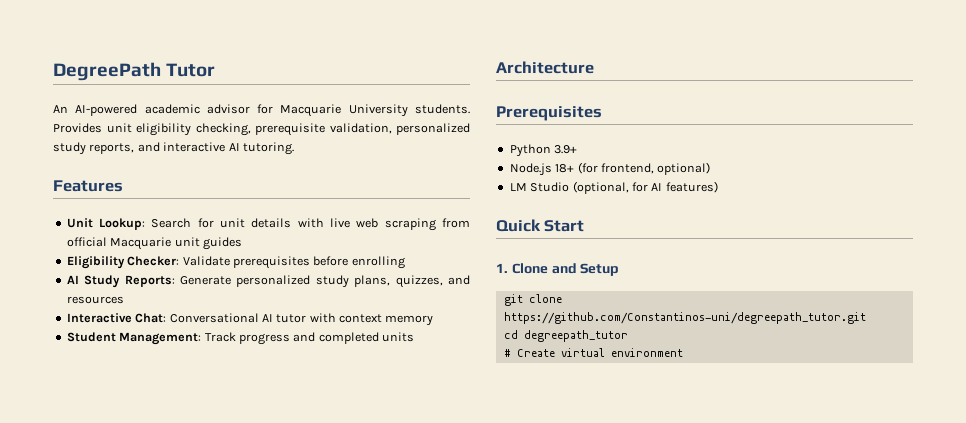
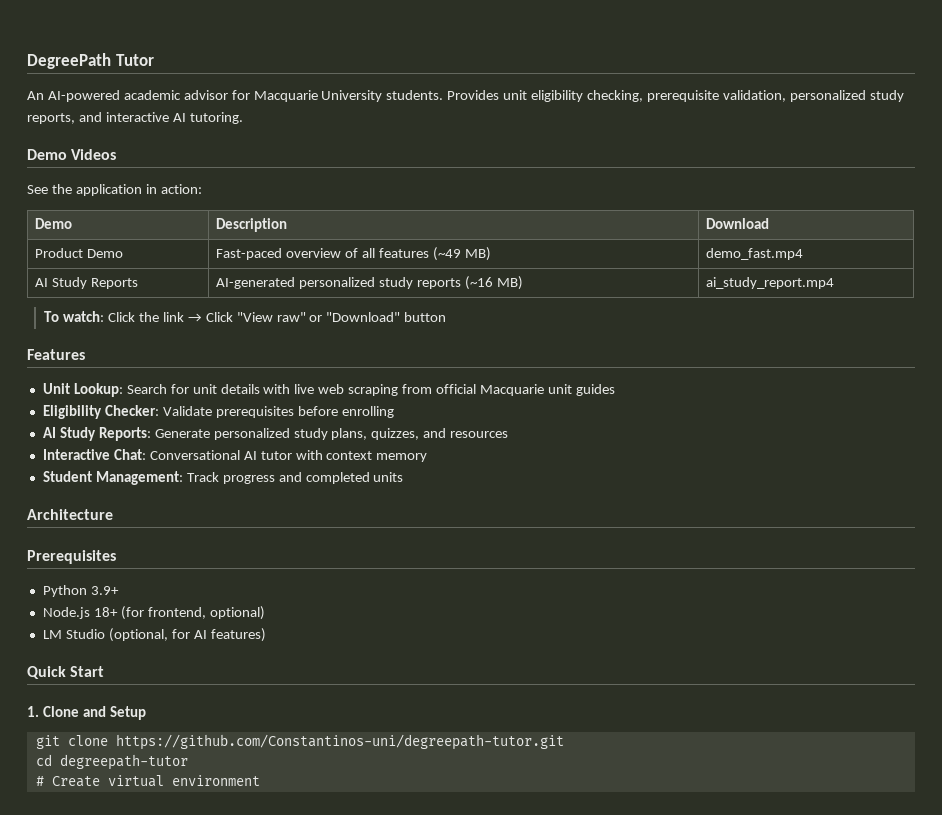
(294, 148) none -> [27,149,117,160] [27,184,202,196] [35,218,73,229] [216,218,288,232] [706,218,770,229] [35,248,124,258] [216,247,491,261] [706,248,804,260] [35,277,138,289] [216,276,523,290] [706,277,835,289] [44,311,447,322] // Demo Videos // See the application in action: // Demo | Description | Download // Product Demo | Fast-paced overview of all features (~49 MB) | demo_fast.mp4 // AI Study Reports | AI-generated personalized study reports (~16 MB) | ai_study_report.mp4 // To watch: Click the link → Click "View raw" or "Download" button
[503,312,866,324] https://github.com/Constantinos-uni/degreepath_tutor.git -> [115,734,564,750] https://github.com/Constantinos-uni/degreepath-tutor.git
[523,330,628,342] degreepath_tutor -> [59,754,188,770] degreepath-tutor

